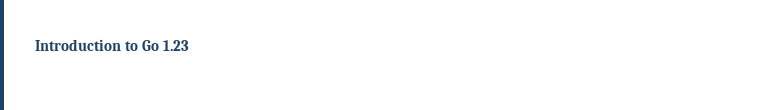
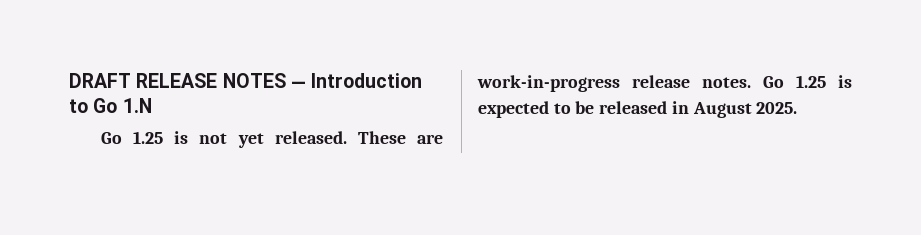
[35,39,190,51] Introduction to Go 1.23 -> [69,73,423,88] [69,98,152,113] [100,131,443,148] [477,75,852,92] [478,101,798,118] DRAFT RELEASE NOTES — Introduction to Go 1.N // Go 1.25 is not yet released. These are work-in-progress release notes. Go 1.25 is expected to be released in August 2025.

